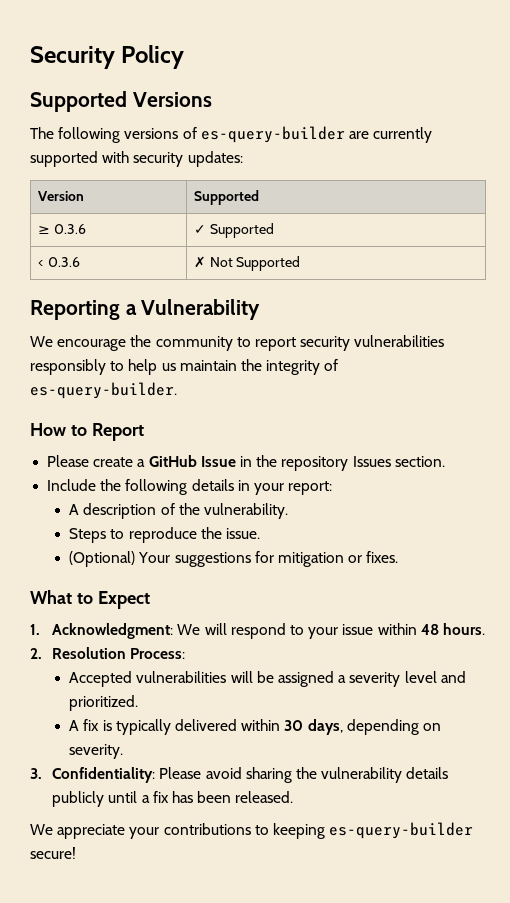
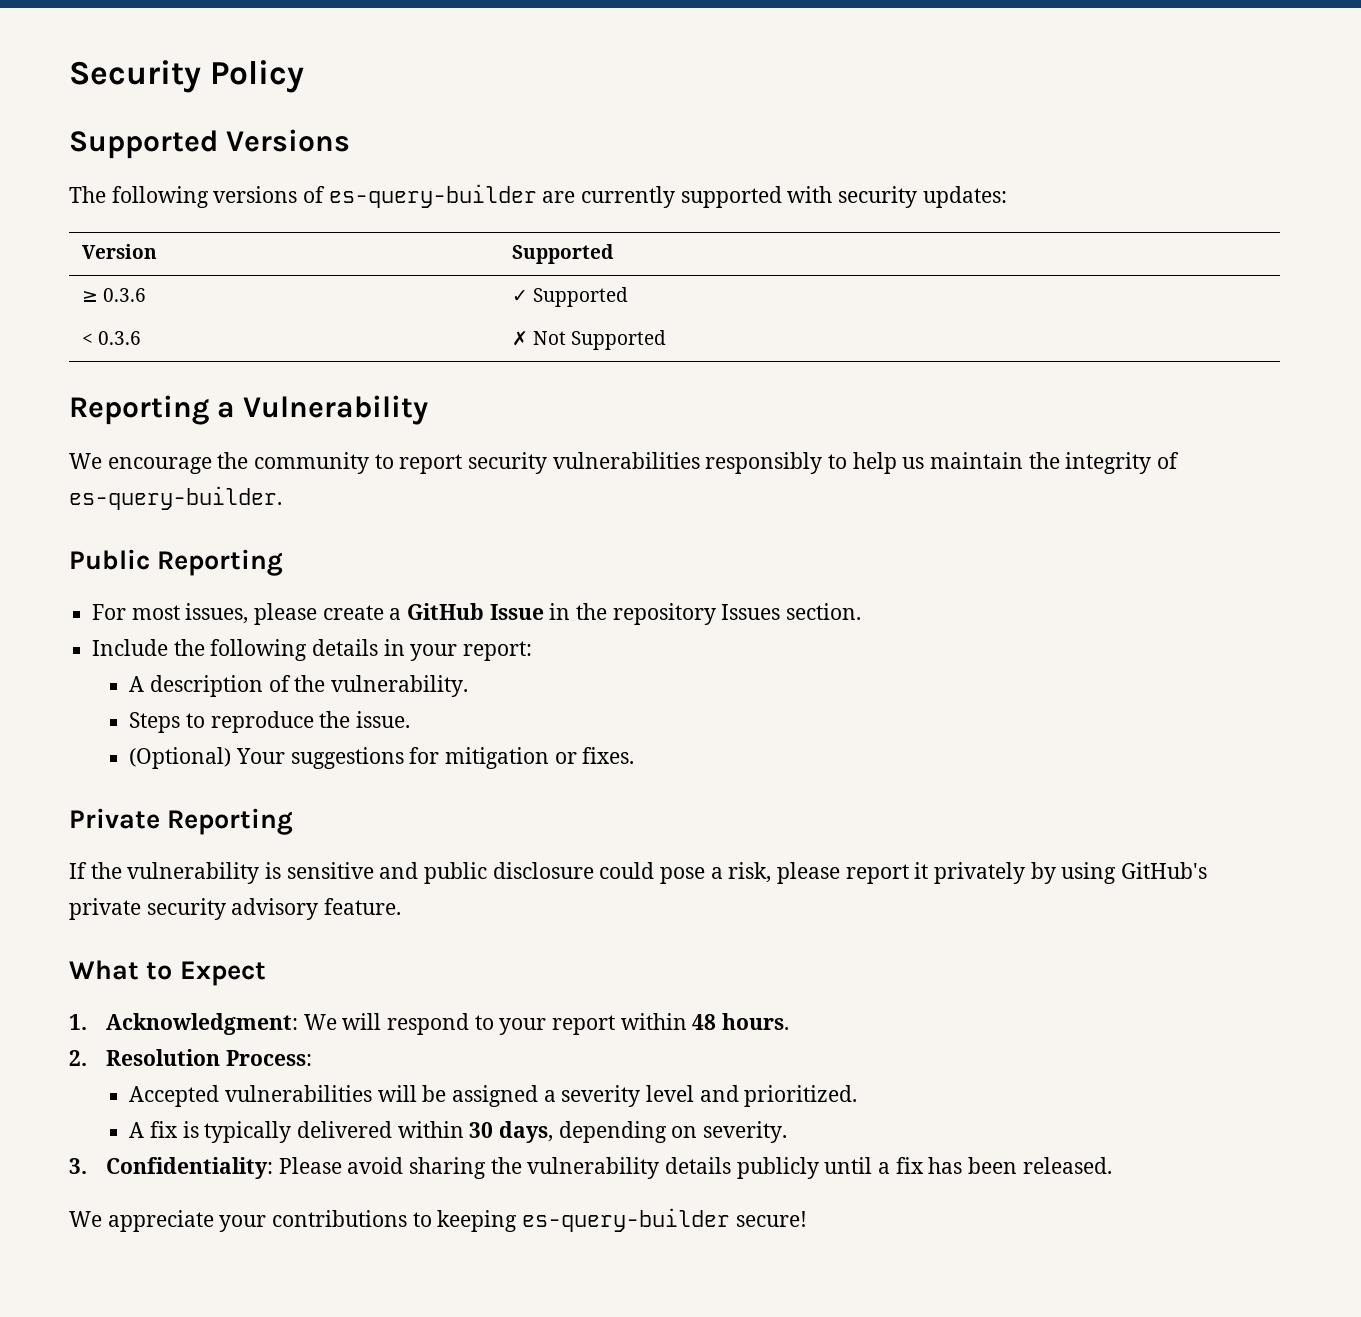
[30,423,144,441] [47,455,90,467] How to Report // Please -> [69,549,284,576] [92,603,318,625] Public Reporting // For most issues, please
(399, 557) none -> [69,808,294,835] [69,862,1208,884] [69,898,402,920] // Private Reporting // If the vulnerability is sensitive and public disclosure could pose a risk, please report it privately by using GitHub's private security advisory feature.
[342,624,374,635] issue -> [552,1015,616,1035] report

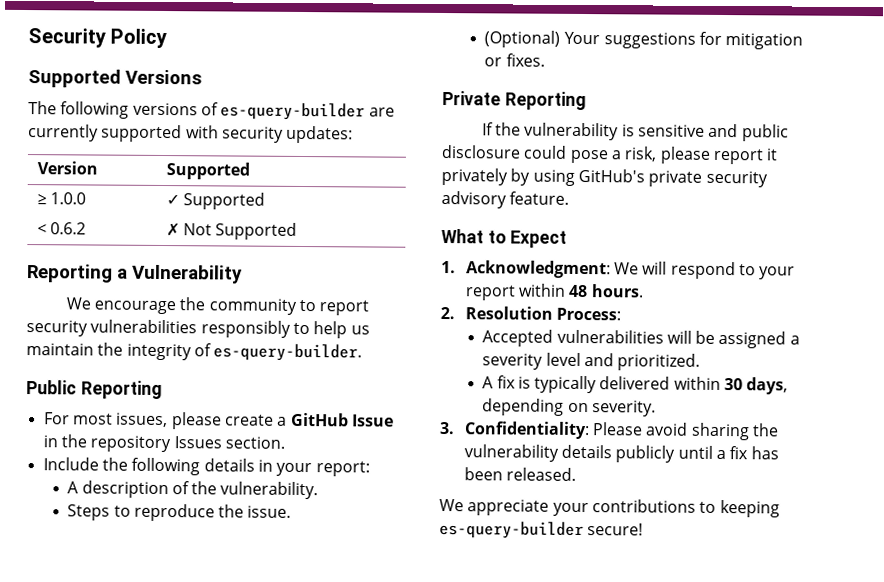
[102,288,146,302] 0.3.6 -> [50,192,87,205] 1.0.0
[97,331,141,345] 0.3.6 -> [50,222,87,235] 0.6.2

